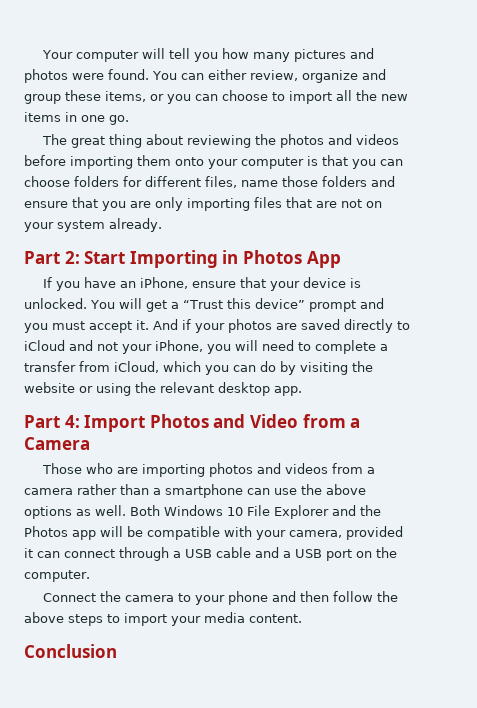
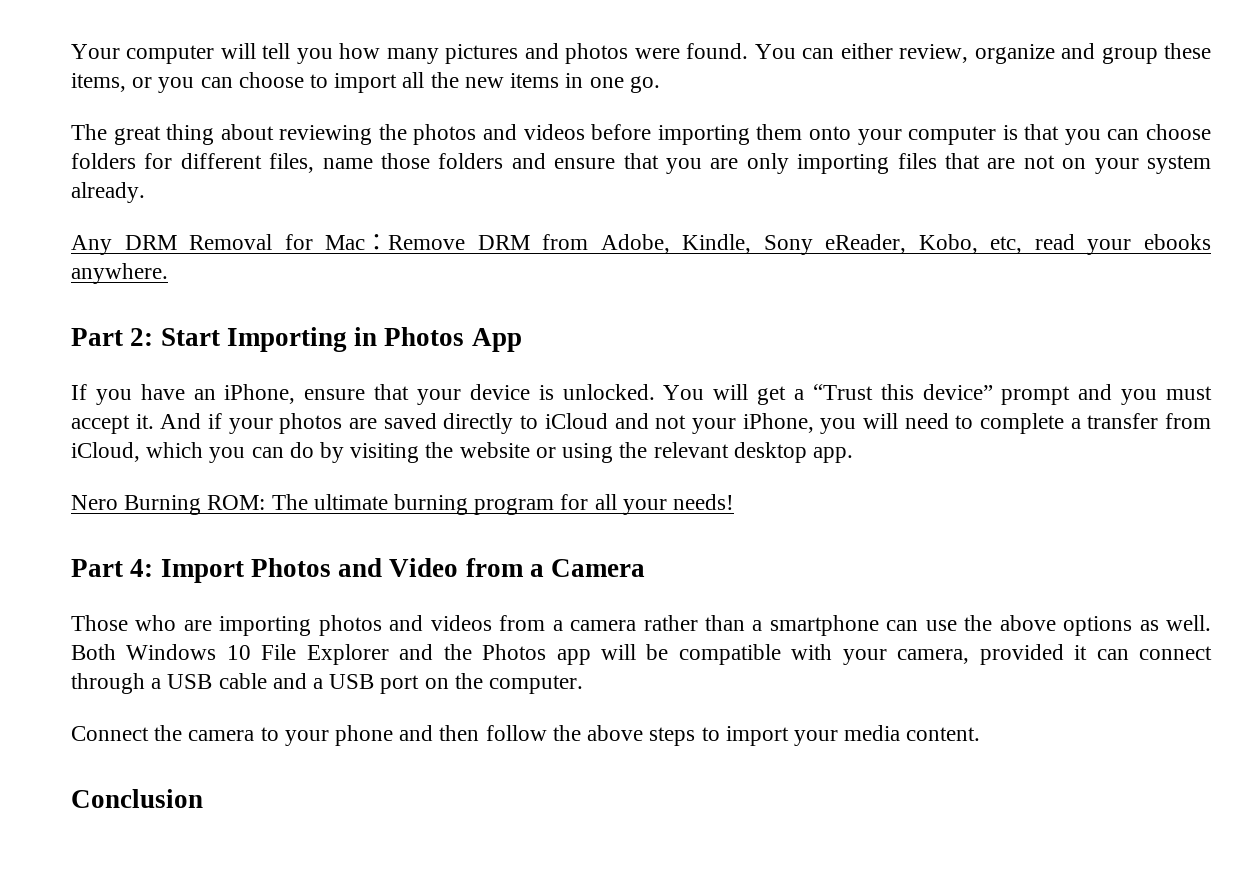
(162, 225) none -> [71,234,1211,255] [71,263,168,284] // Any DRM Removal for Mac：Remove DRM from Adobe, Kindle, Sony eReader, Kobo, etc, read your ebooks anywhere.
(302, 391) none -> [71,494,735,515] // Nero Burning ROM: The ultimate burning program for all your needs!

